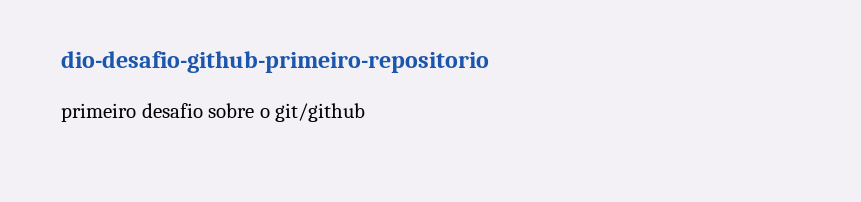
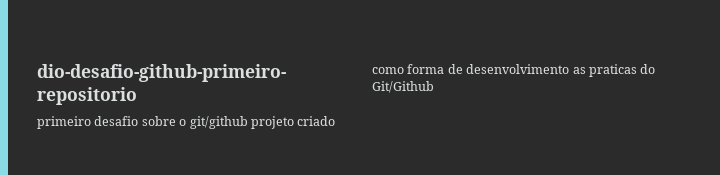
(366, 112) none -> [250,116,336,129] [372,64,656,77] [372,81,434,93] projeto criado como forma de desenvolvimento as praticas do Git/Github

